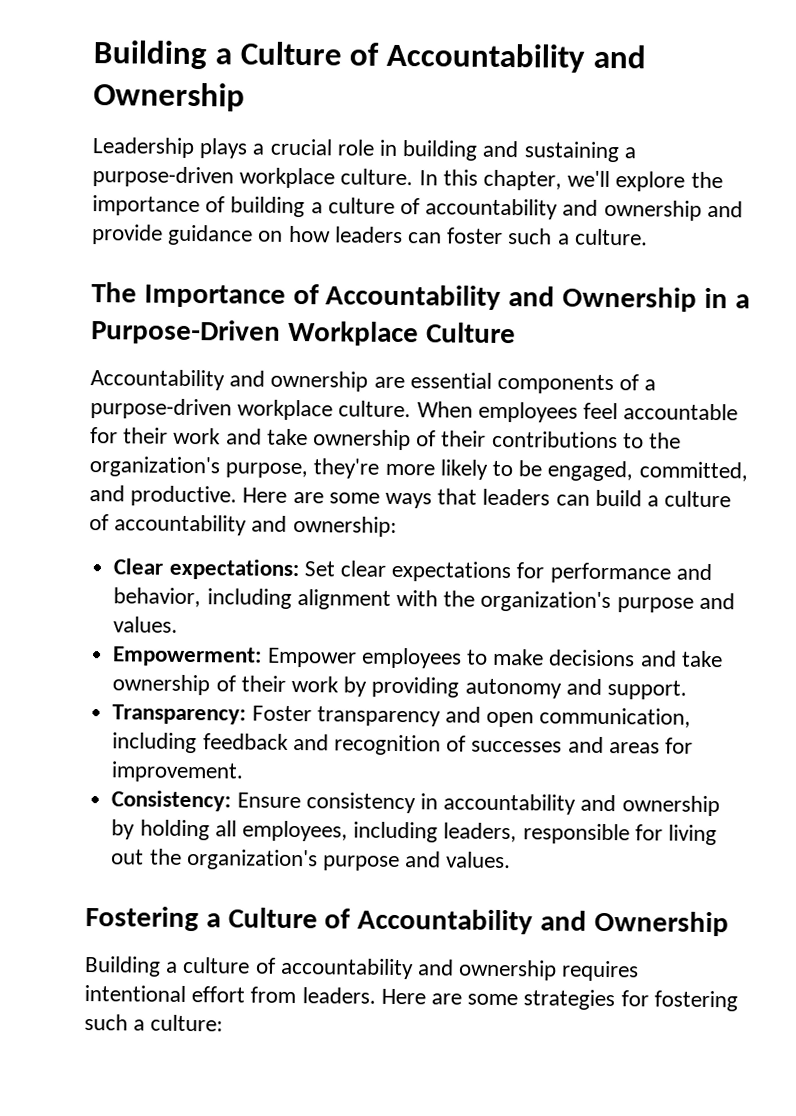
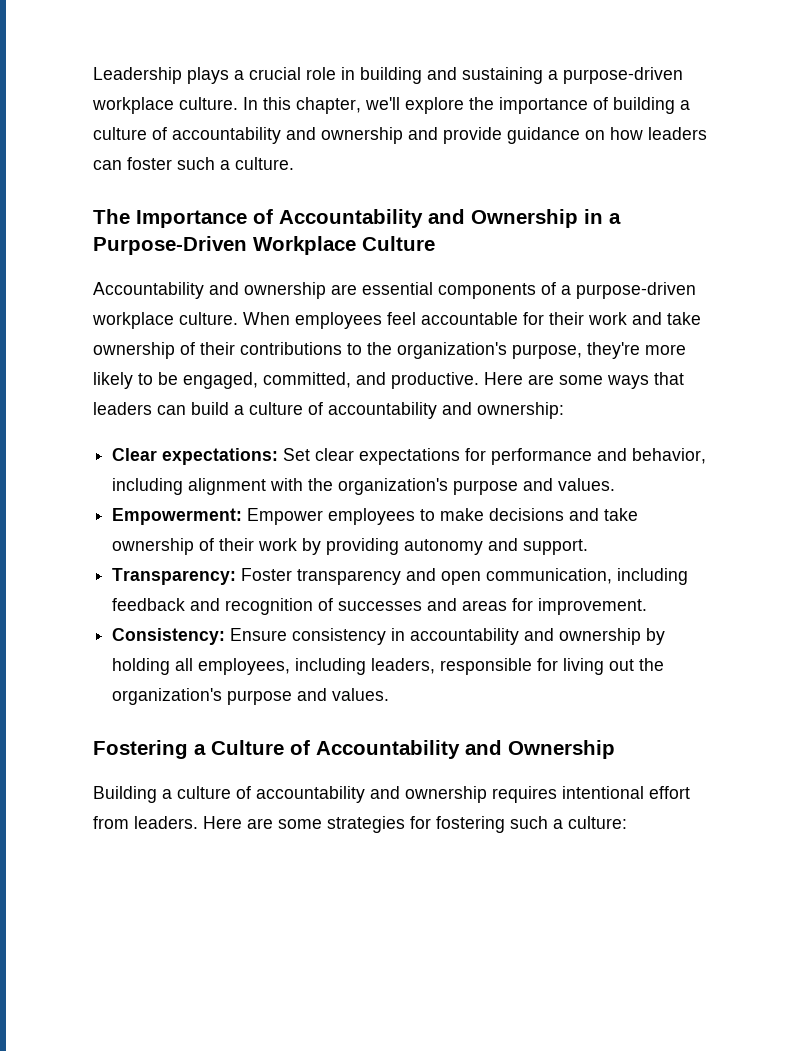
[93,40,646,73] [93,82,245,112] Building a Culture of Accountability and Ownership // -> (93, 75) none

